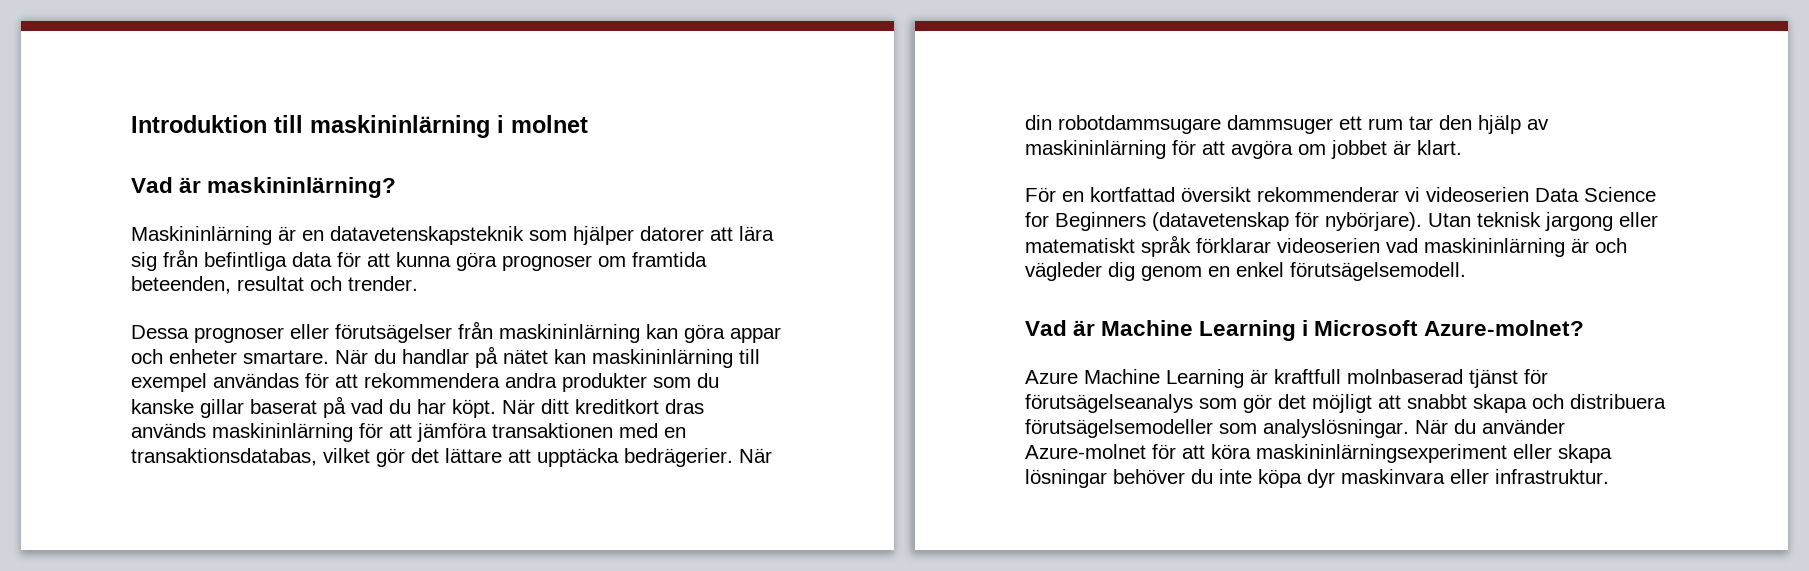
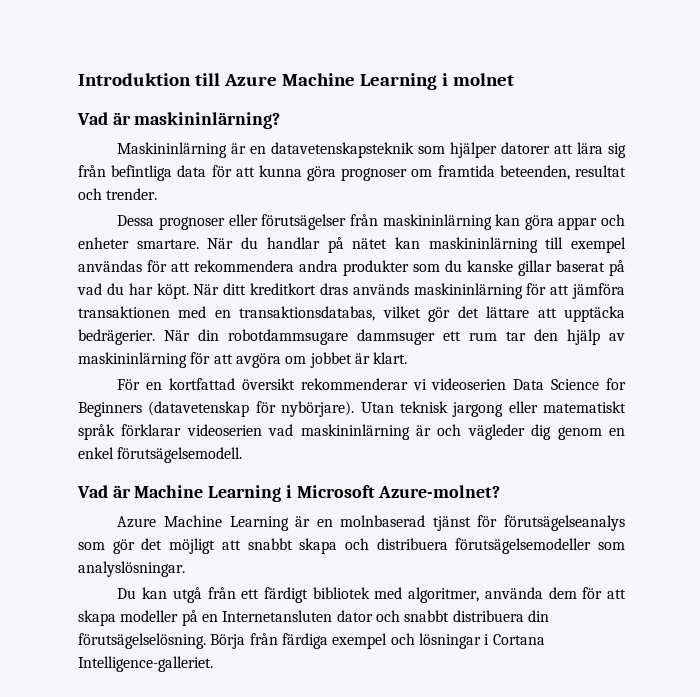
[310,115,490,138] maskininlärning -> [223,73,437,90] Azure Machine Learning
[1274,369,1341,384] kraftfull -> [316,519,333,527] en
[1415,419,1565,434] [1025,444,1612,463] [1025,469,1609,488] När du använder Azure-molnet för att köra maskininlärningsexperiment eller skapa lösningar behöver du inte köpa dyr maskinvara eller infrastruktur. -> [117,587,627,603] [78,610,549,626] [78,633,545,649] [78,656,213,672] // Du kan utgå från ett färdigt bibliotek med algoritmer, använda dem för att skapa modeller på en Internetansluten dator och snabbt distribuera din förutsägelselösning. Börja från färdiga exempel och lösningar i Cortana Intelligence-galleriet.

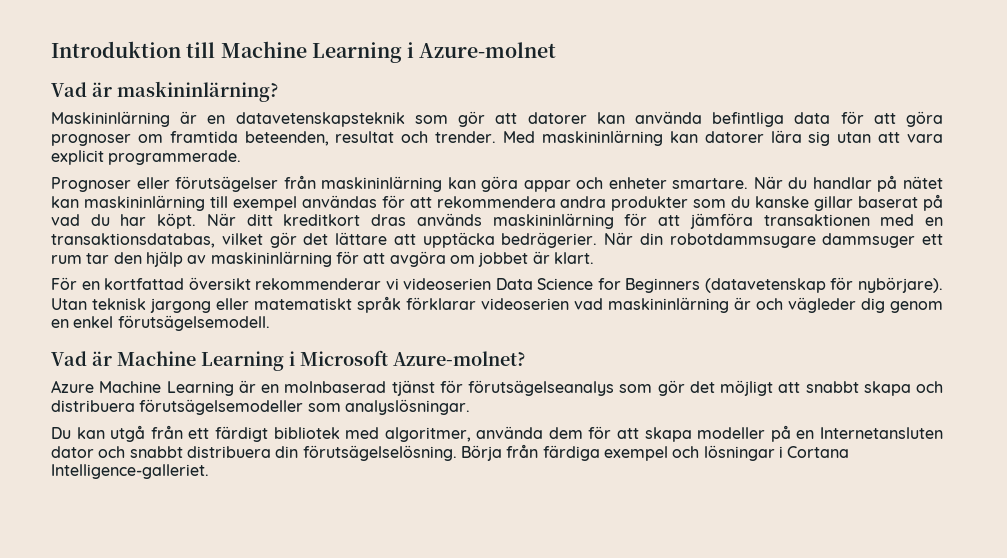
[223,73,514,90] Azure Machine Learning i molnet -> [220,41,557,63] Machine Learning i Azure-molnet
[450,142,626,158] [78,165,106,177] hjälper datorer att lära sig från -> [458,111,702,127] gör att datorer kan använda
[258,165,302,177] kunna -> (896, 118) none
[117,215,226,230] // Dessa prognoser -> [503,130,944,146] [51,150,242,165] [51,177,131,192] Med maskininlärning kan datorer lära sig utan att vara explicit programmerade. // Prognoser

